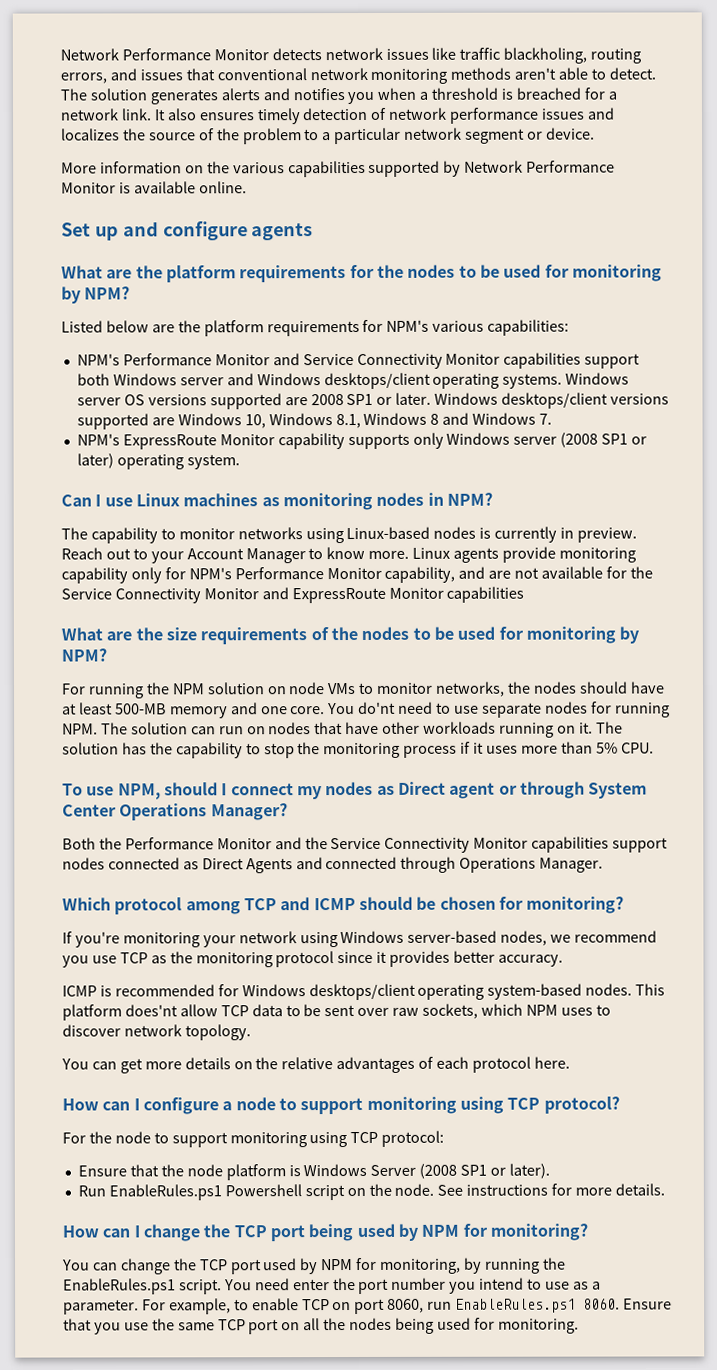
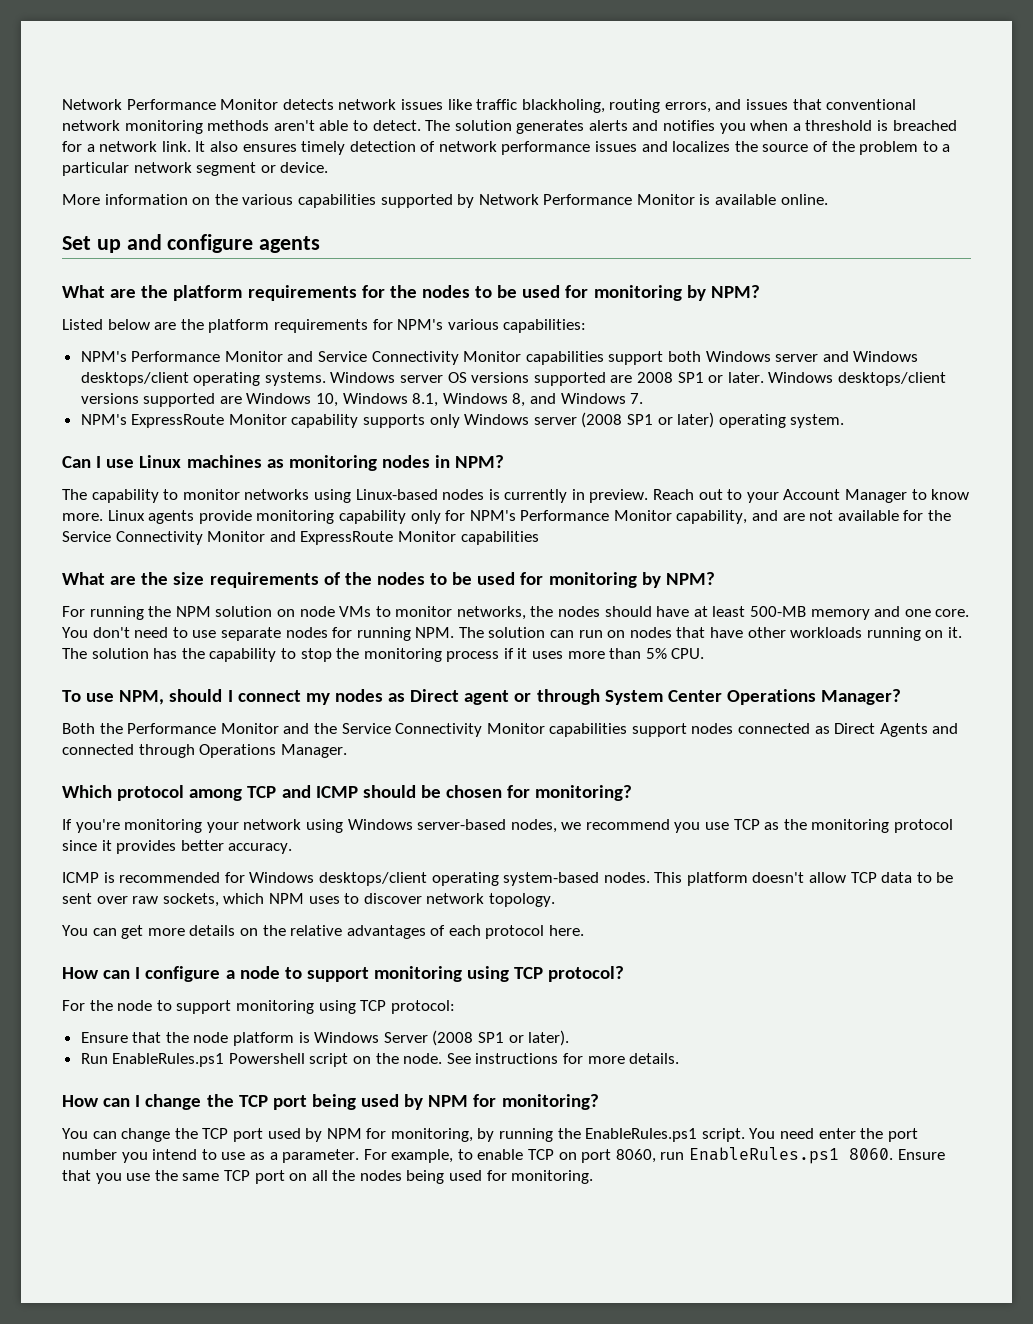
[430,413,440,425] 8 -> [512,393,526,407] 8,
[358,701,397,715] do'nt -> [92,627,130,638] don't
[124,1004,178,1017] does'nt -> [752,872,805,883] doesn't

